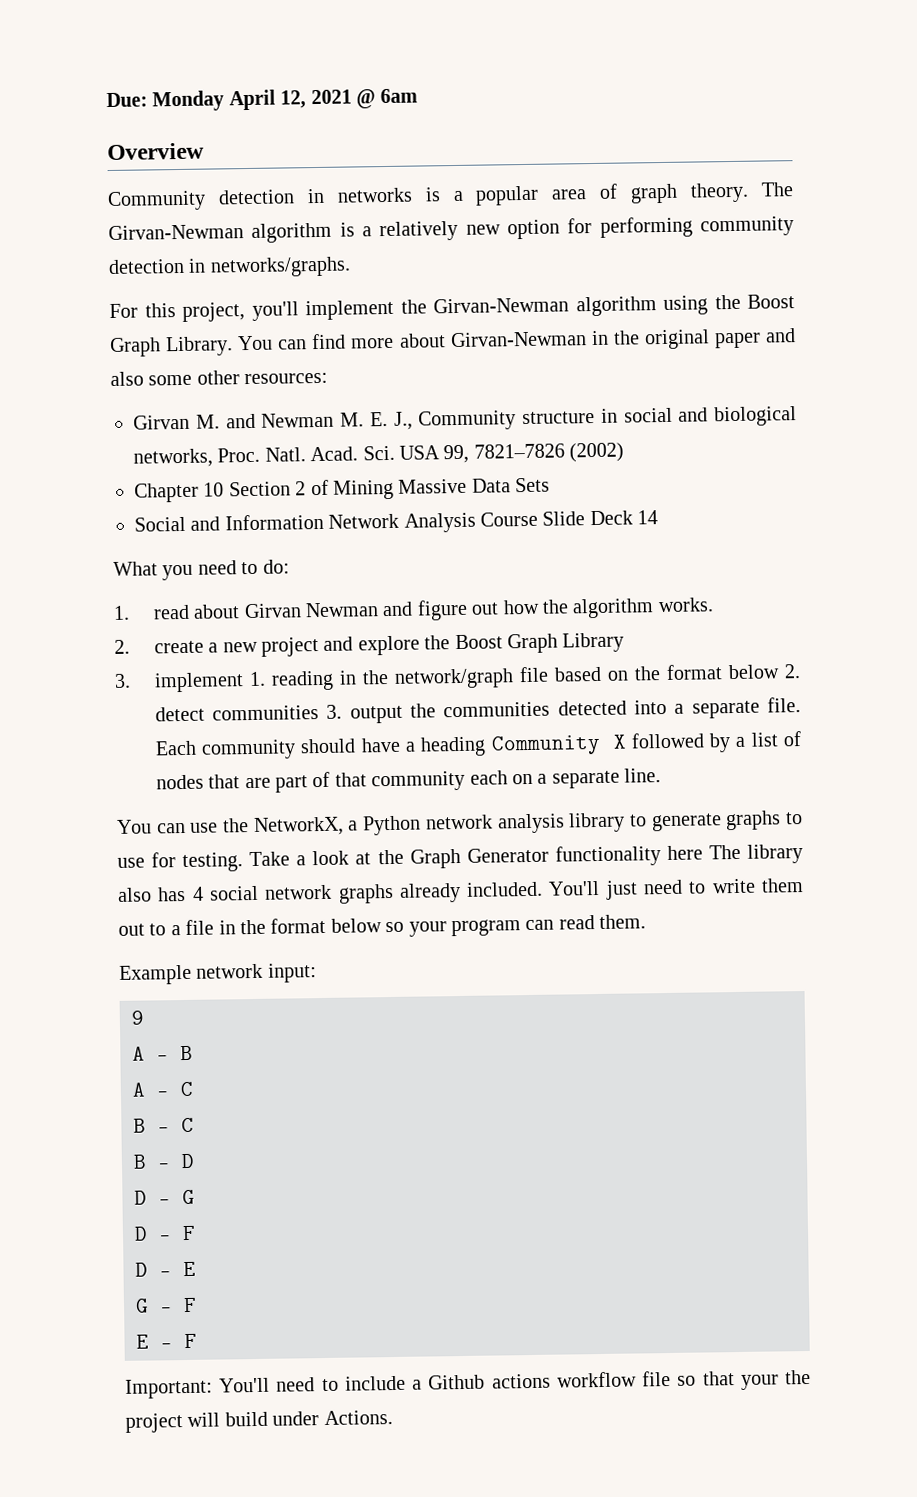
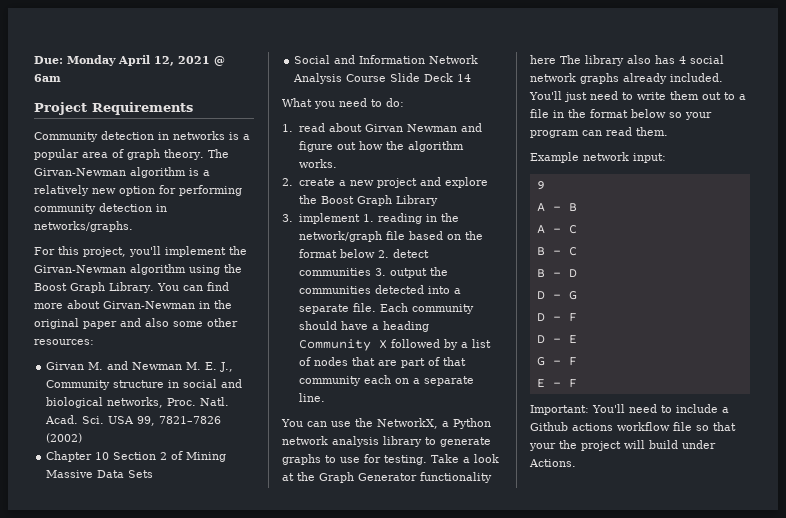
[107,142,204,161] Overview -> [34,102,193,115] Project Requirements

